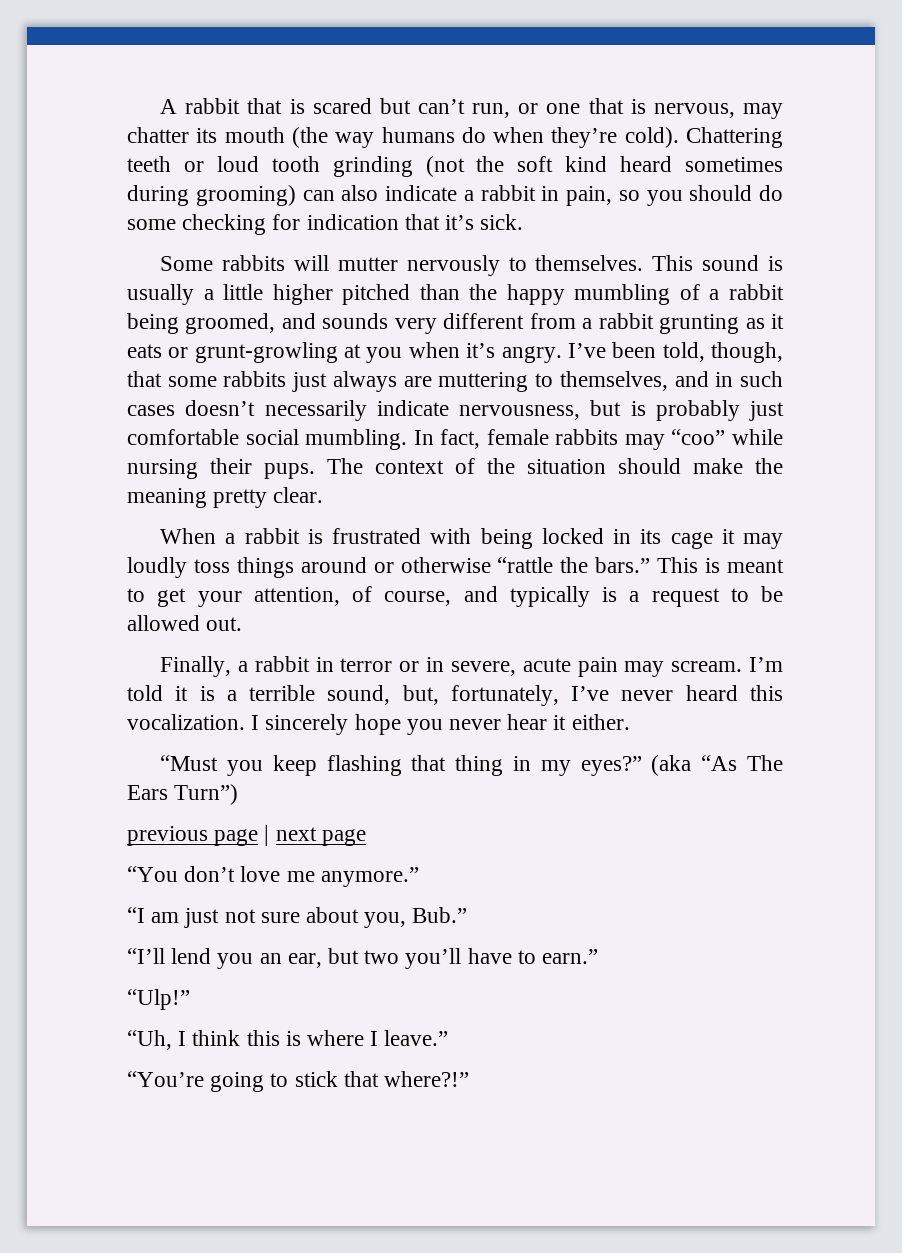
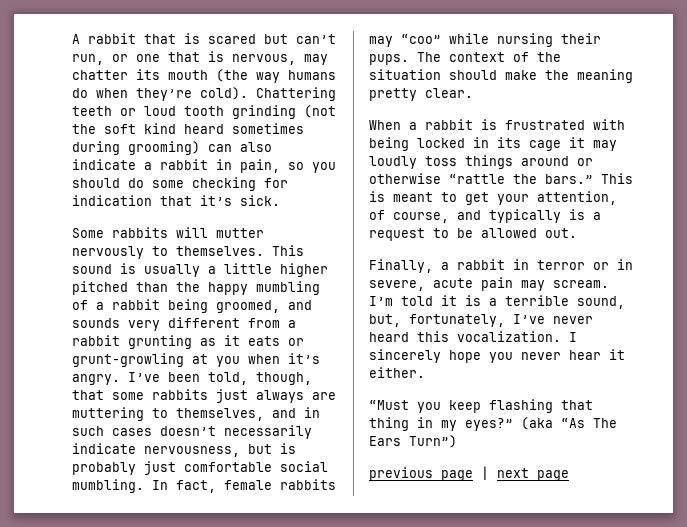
[127,866,419,887] [127,907,468,928] [127,948,599,969] [127,989,190,1010] [127,1030,449,1050] [127,1071,470,1092] // “You don’t love me anymore.” // “I am just not sure about you, Bub.” // “I’ll lend you an ear, but two you’ll have to earn.” // “Ulp!” // “Uh, I think this is where I leave.” // “You’re going to stick that where?!” -> (569, 475) none

